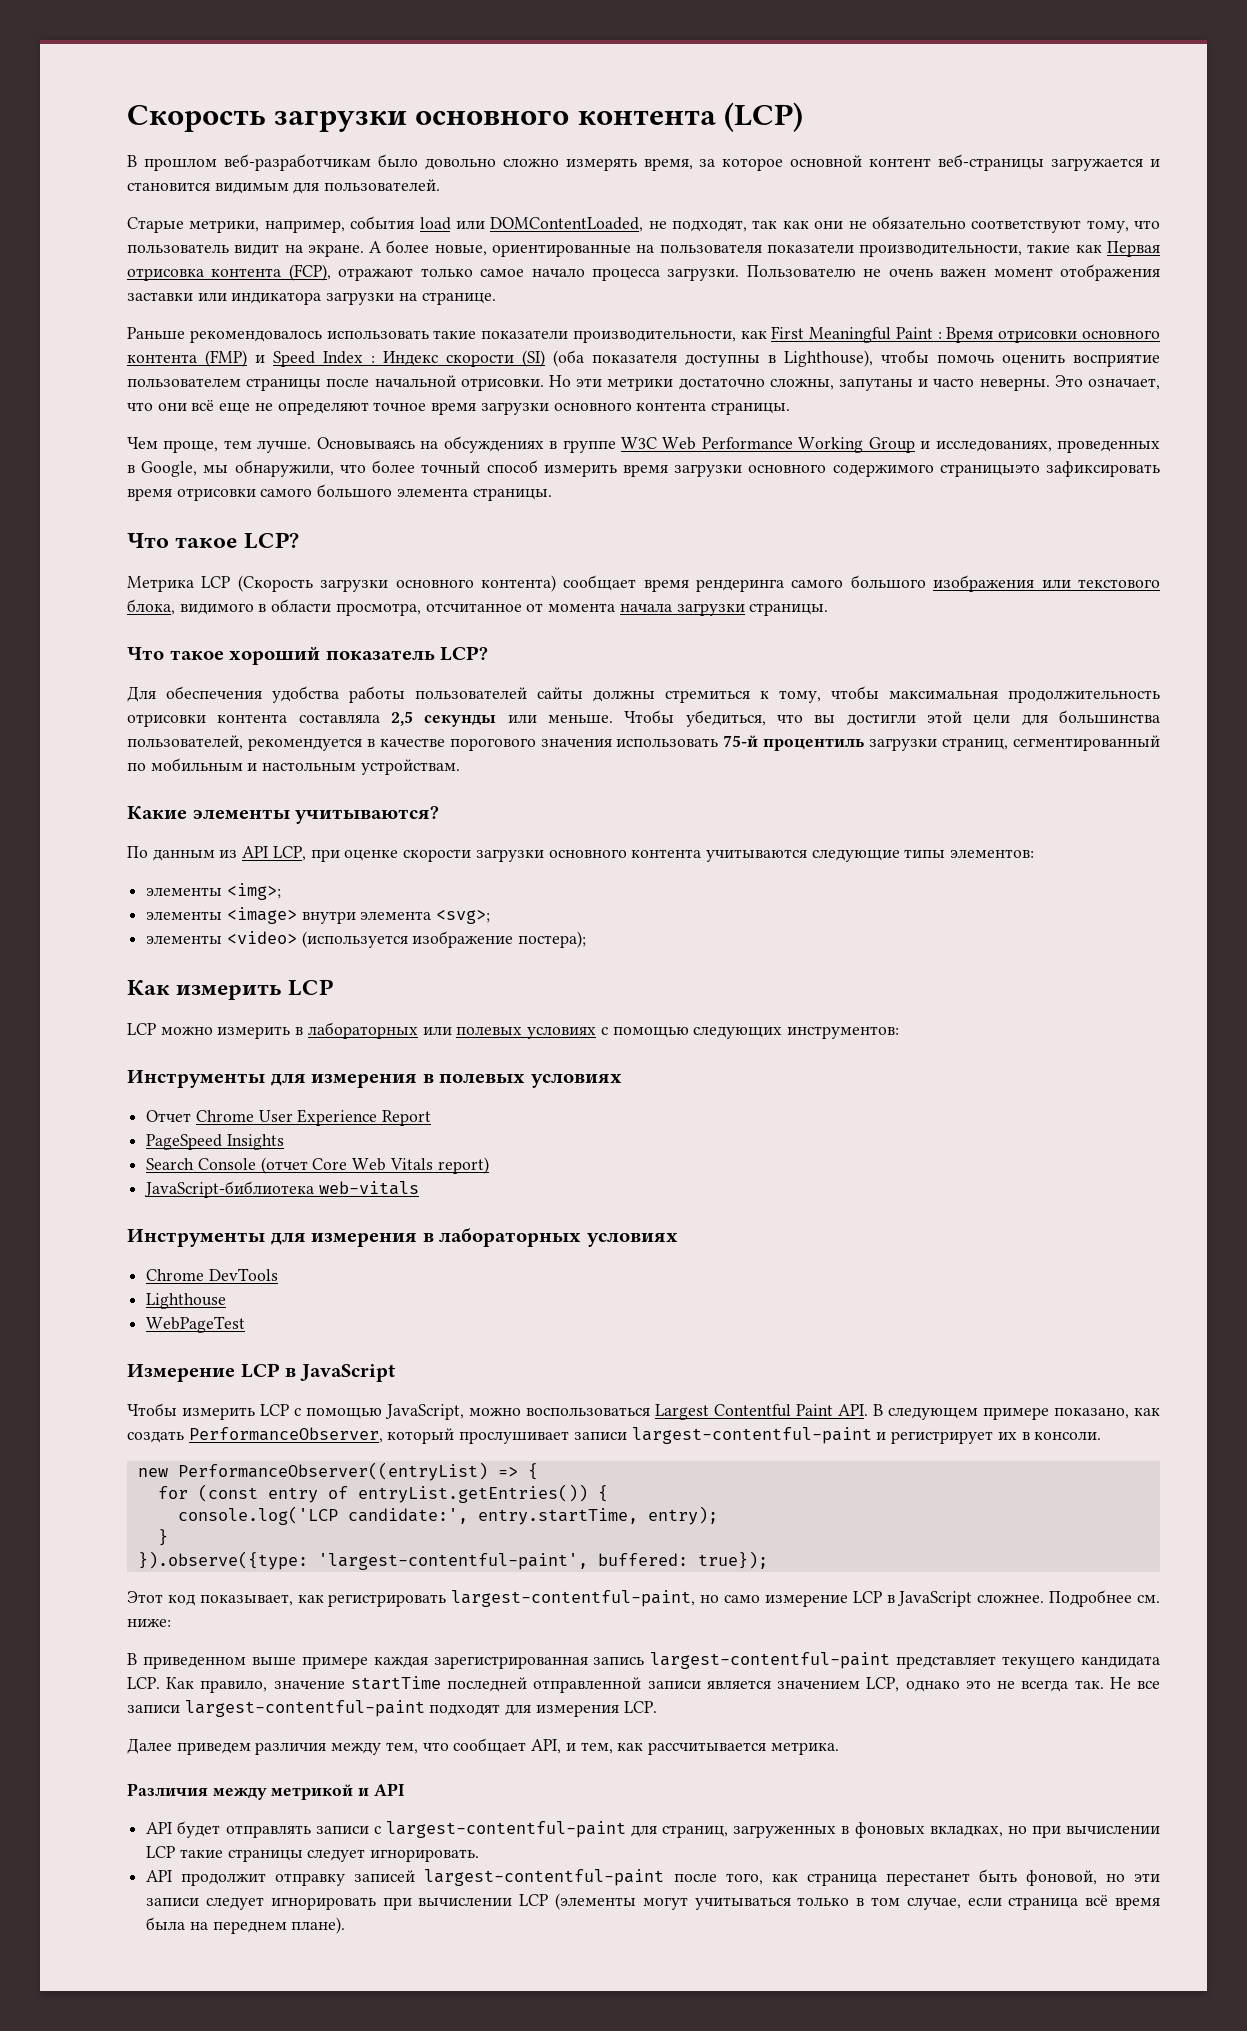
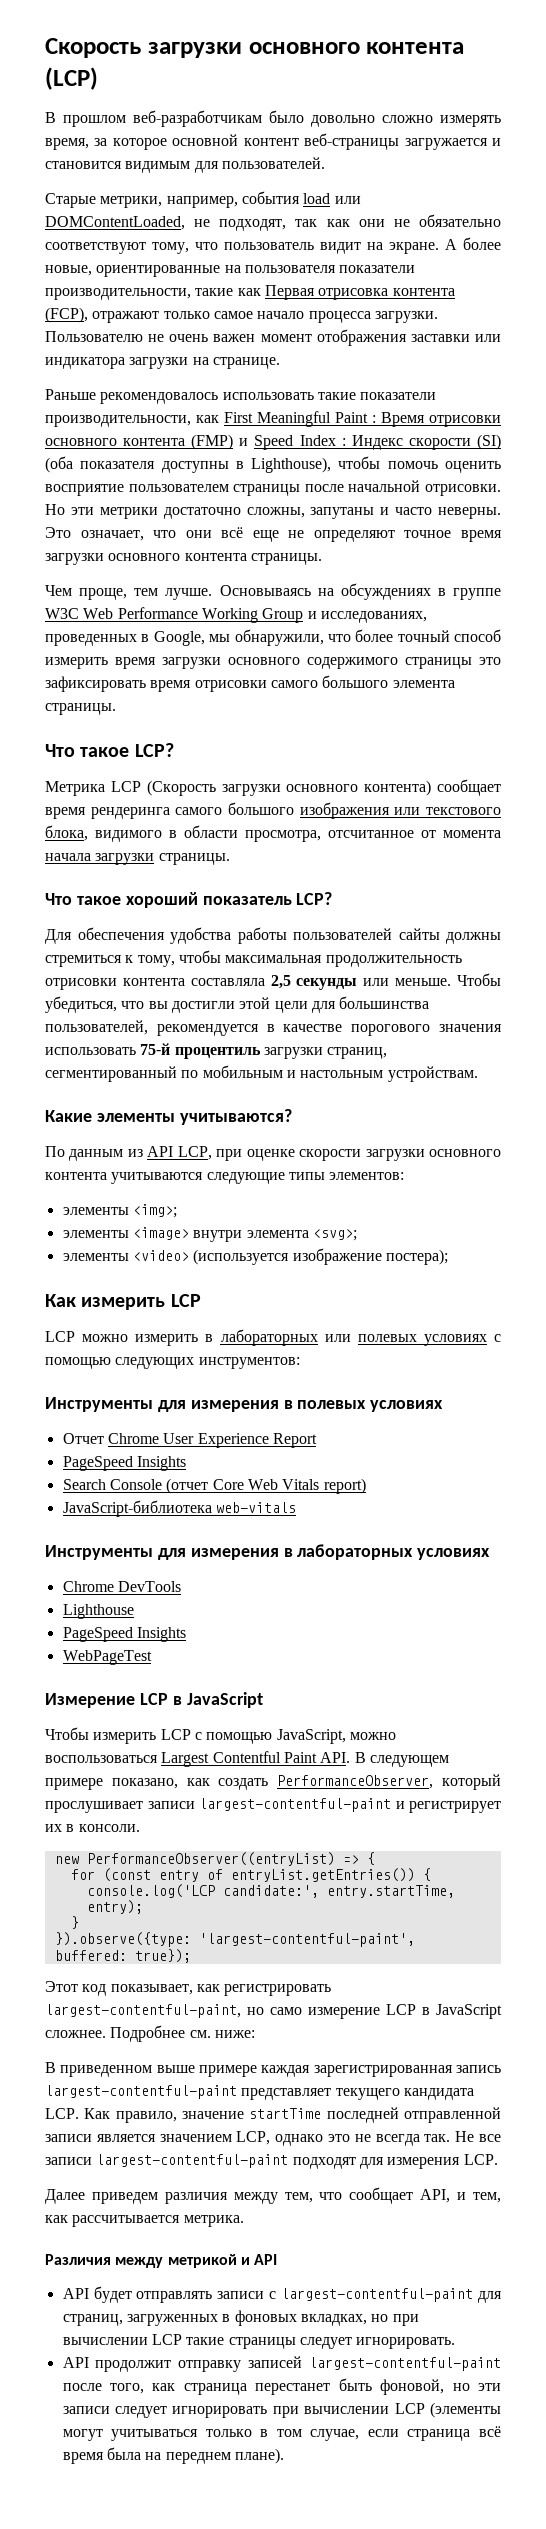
[939,464,1040,477] страницыэто -> [405,657,501,669] страницы это
(227, 1301) none -> [62,1627,186,1642] // PageSpeed Insights

